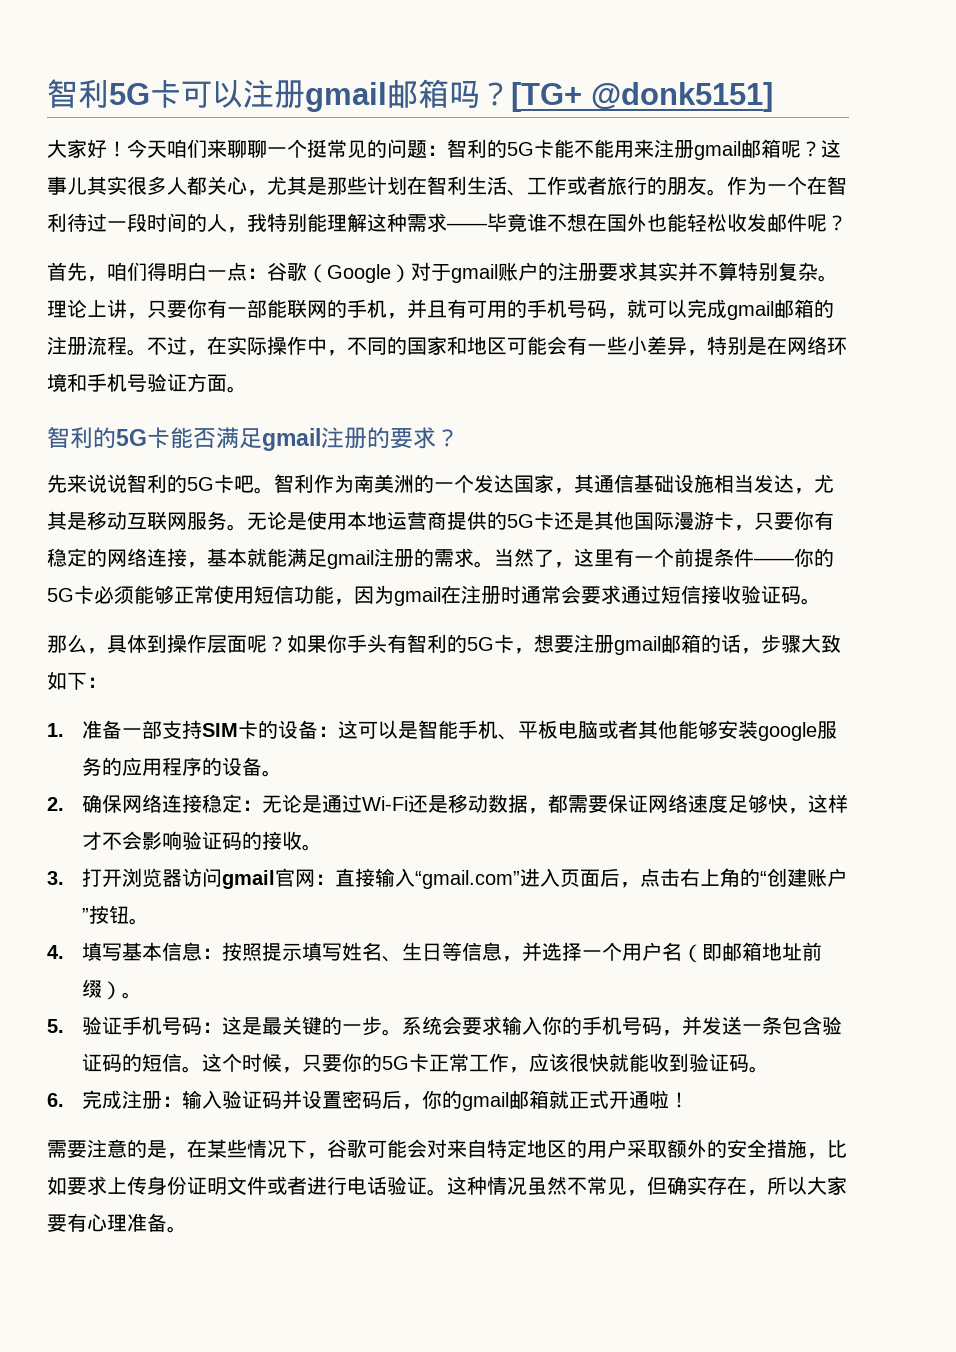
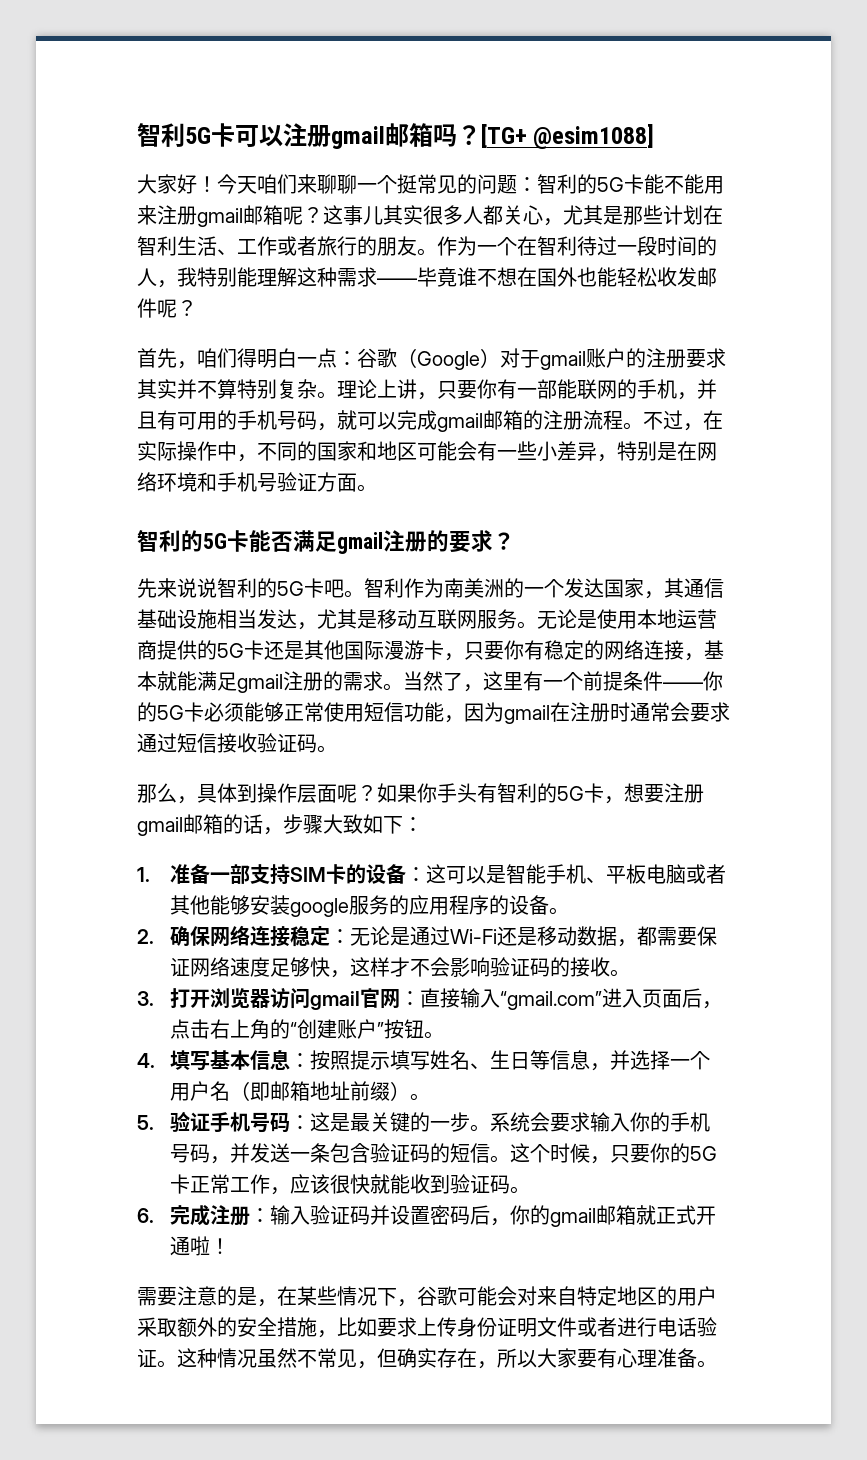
[591,82,773,112] @donk5151] -> [533,124,655,149] @esim1088]

